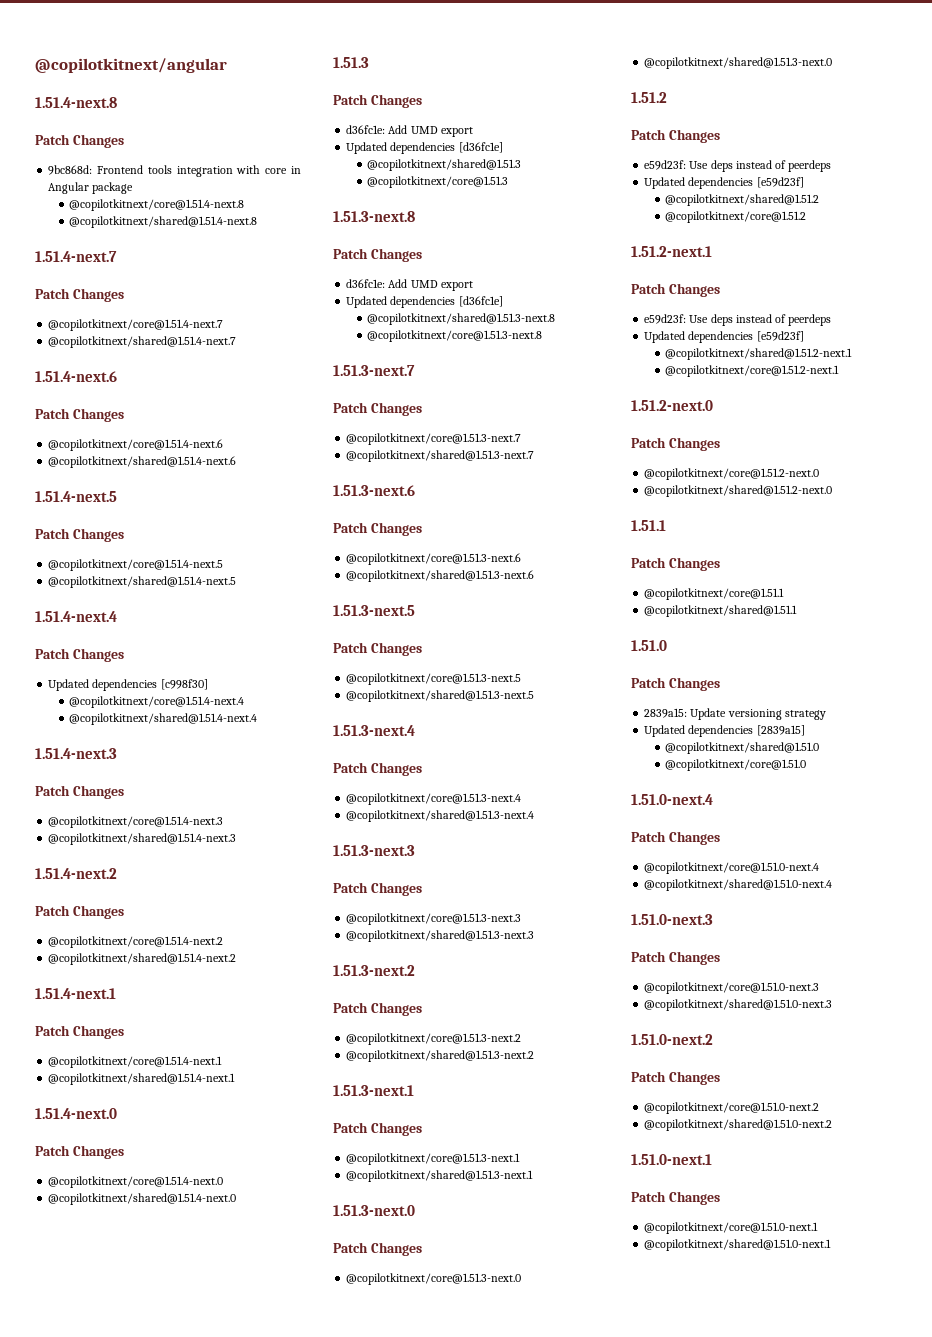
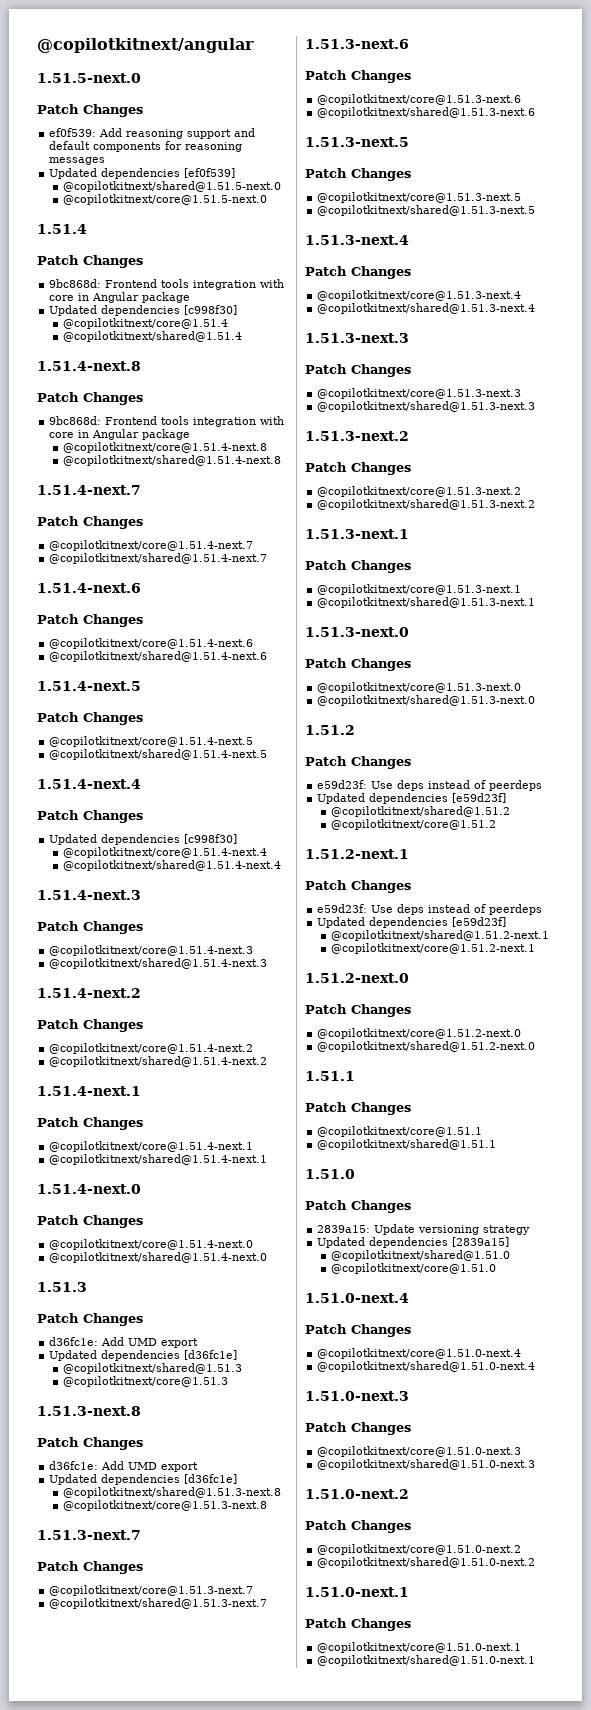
(227, 65) none -> [37,73,141,83] [37,104,143,117] [49,128,256,139] [49,141,243,152] [49,157,106,165] [49,168,236,179] [63,181,282,192] [63,194,268,205] [37,224,87,234] [37,255,143,268] [49,279,285,290] [49,292,191,303] [49,305,238,316] [63,318,229,329] [63,331,243,342] // 1.51.5-next.0 // Patch Changes // ef0f539: Add reasoning support and default components for reasoning messages // Updated dependencies [ef0f539] // @copilotkitnext/shared@1.51.5-next.0 // @copilotkitnext/core@1.51.5-next.0 // 1.51.4 // Patch Changes // 9bc868d: Frontend tools integration with core in Angular package // Updated dependencies [c998f30] // @copilotkitnext/core@1.51.4 // @copilotkitnext/shared@1.51.4

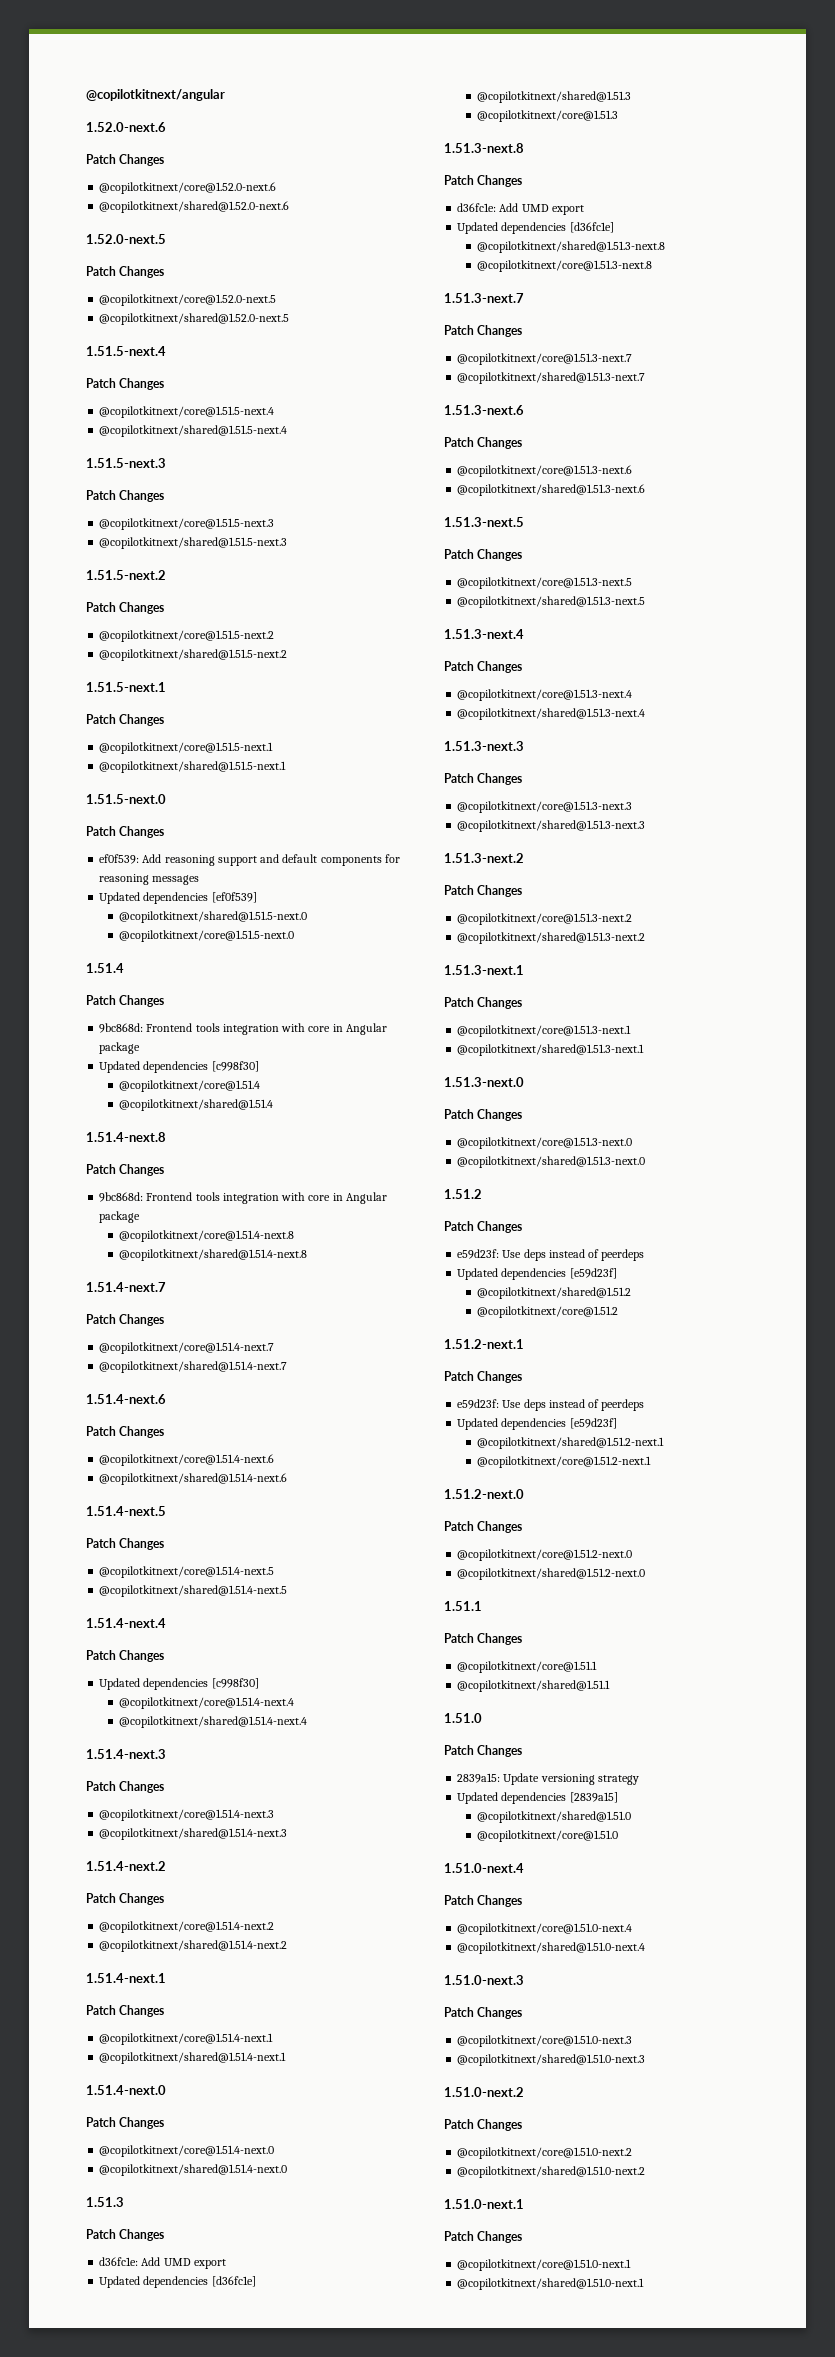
(254, 45) none -> [86,122,166,132] [86,154,165,166] [99,182,277,194] [99,201,290,213] [86,234,166,244] [86,266,165,278] [99,294,277,306] [99,313,290,325] [86,346,166,356] [86,378,165,390] [99,406,275,418] [99,425,288,437] [86,458,166,468] [86,490,165,502] [99,518,275,530] [99,537,288,549] [86,570,166,580] [86,602,165,614] [99,630,275,642] [99,649,288,661] [86,682,166,692] [86,714,165,726] [99,742,274,754] [99,761,287,773] // 1.52.0-next.6 // Patch Changes // @copilotkitnext/core@1.52.0-next.6 // @copilotkitnext/shared@1.52.0-next.6 // 1.52.0-next.5 // Patch Changes // @copilotkitnext/core@1.52.0-next.5 // @copilotkitnext/shared@1.52.0-next.5 // 1.51.5-next.4 // Patch Changes // @copilotkitnext/core@1.51.5-next.4 // @copilotkitnext/shared@1.51.5-next.4 // 1.51.5-next.3 // Patch Changes // @copilotkitnext/core@1.51.5-next.3 // @copilotkitnext/shared@1.51.5-next.3 // 1.51.5-next.2 // Patch Changes // @copilotkitnext/core@1.51.5-next.2 // @copilotkitnext/shared@1.51.5-next.2 // 1.51.5-next.1 // Patch Changes // @copilotkitnext/core@1.51.5-next.1 // @copilotkitnext/shared@1.51.5-next.1

